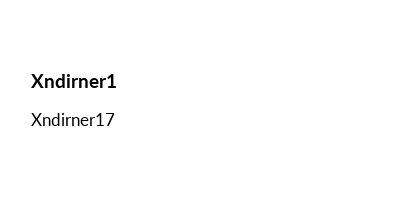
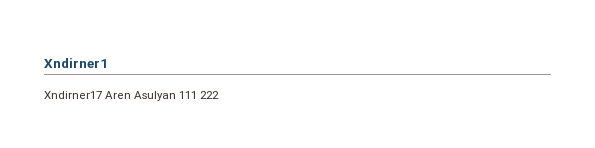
(115, 119) none -> [105,91,220,101] Aren Asulyan 111 222

